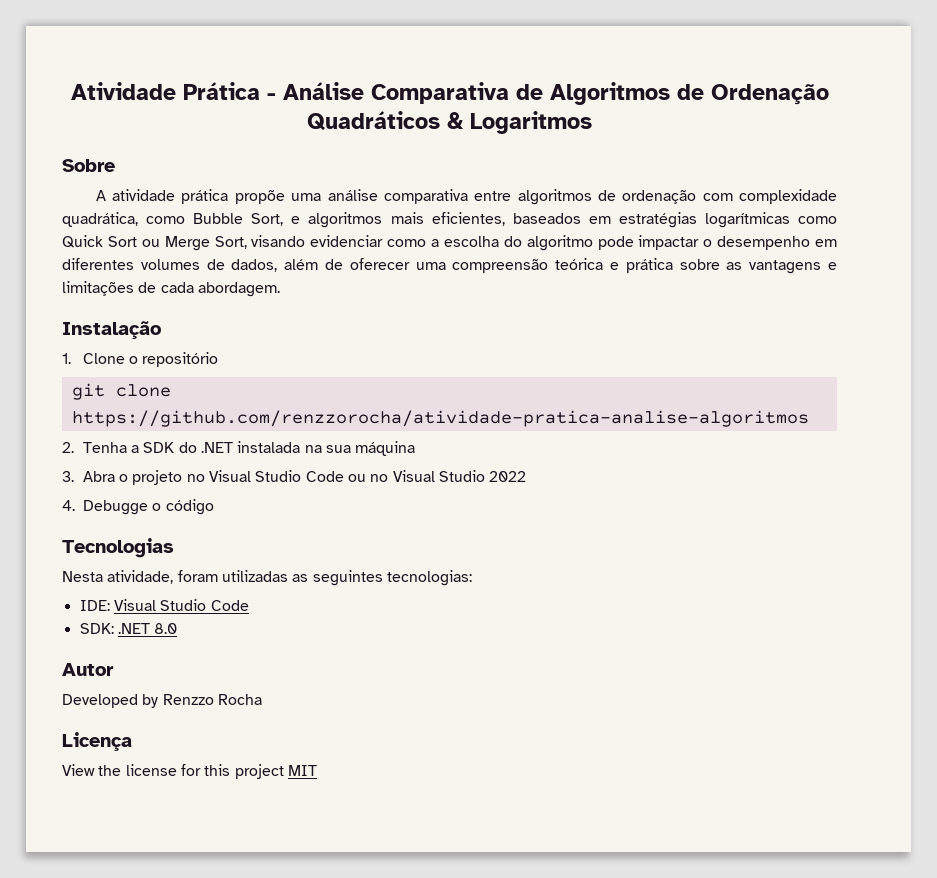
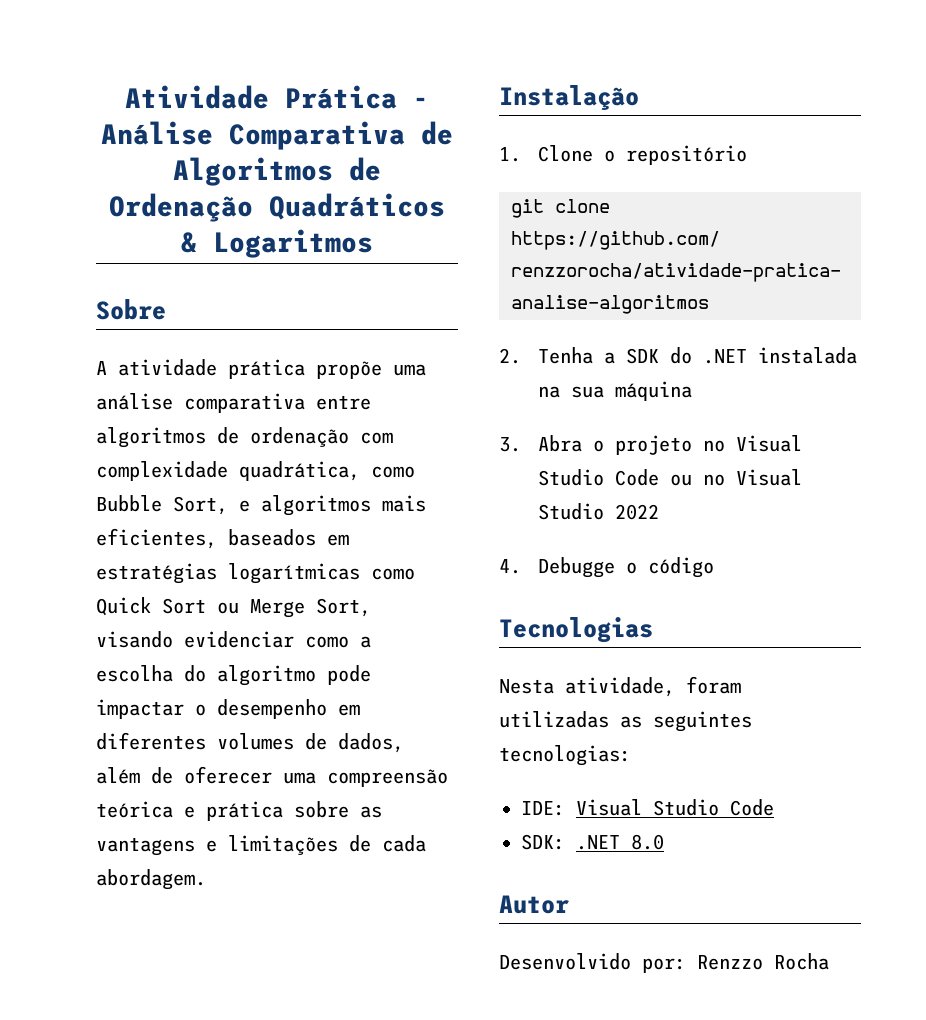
[62,694,159,708] Developed by -> [499,953,686,973] Desenvolvido por:
[62,732,132,751] [62,764,317,779] // Licença // View the license for this project MIT -> (829, 961) none

